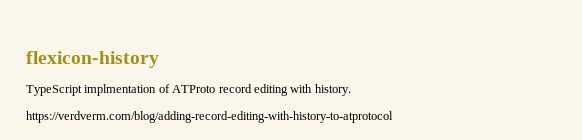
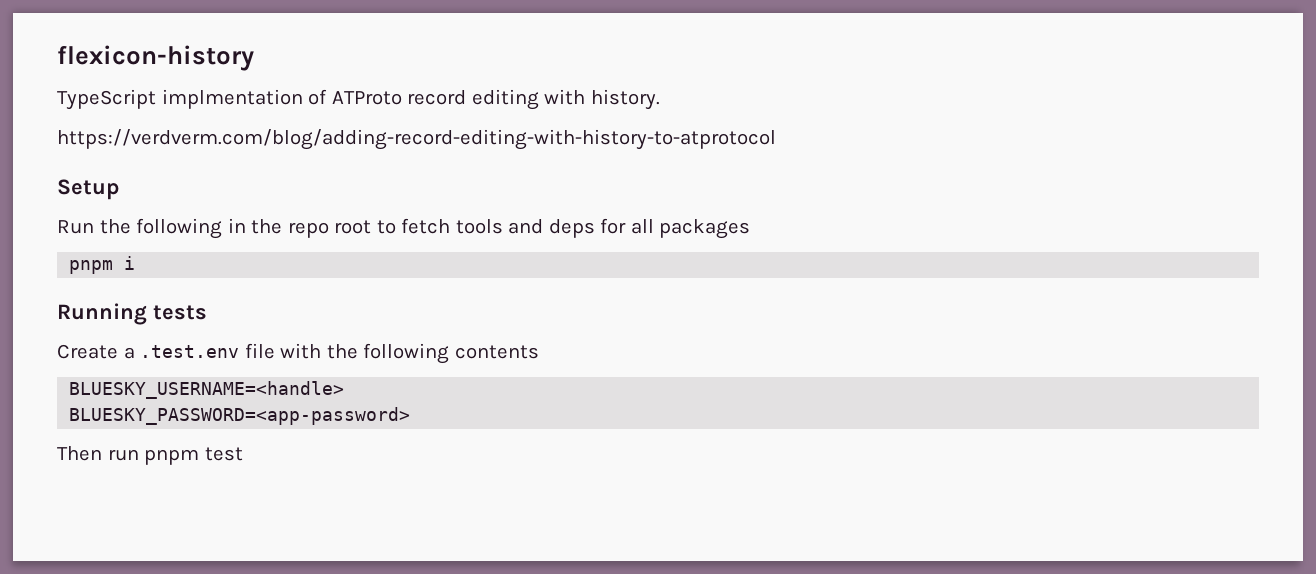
(393, 117) none -> [57,179,119,200] [57,218,751,239] [69,256,136,274] [57,303,207,325] [57,343,539,364] [69,381,345,399] [69,407,411,425] [57,446,243,465] // Setup // Run the following in the repo root to fetch tools and deps for all packages // pnpm i // Running tests // Create a .test.env file with the following contents // BLUESKY_USERNAME=<handle> // BLUESKY_PASSWORD=<app-password> // Then run pnpm test

